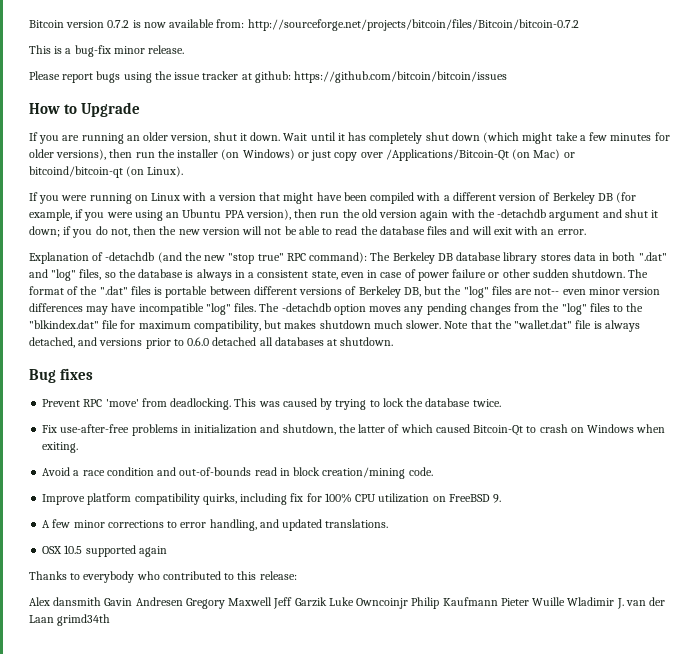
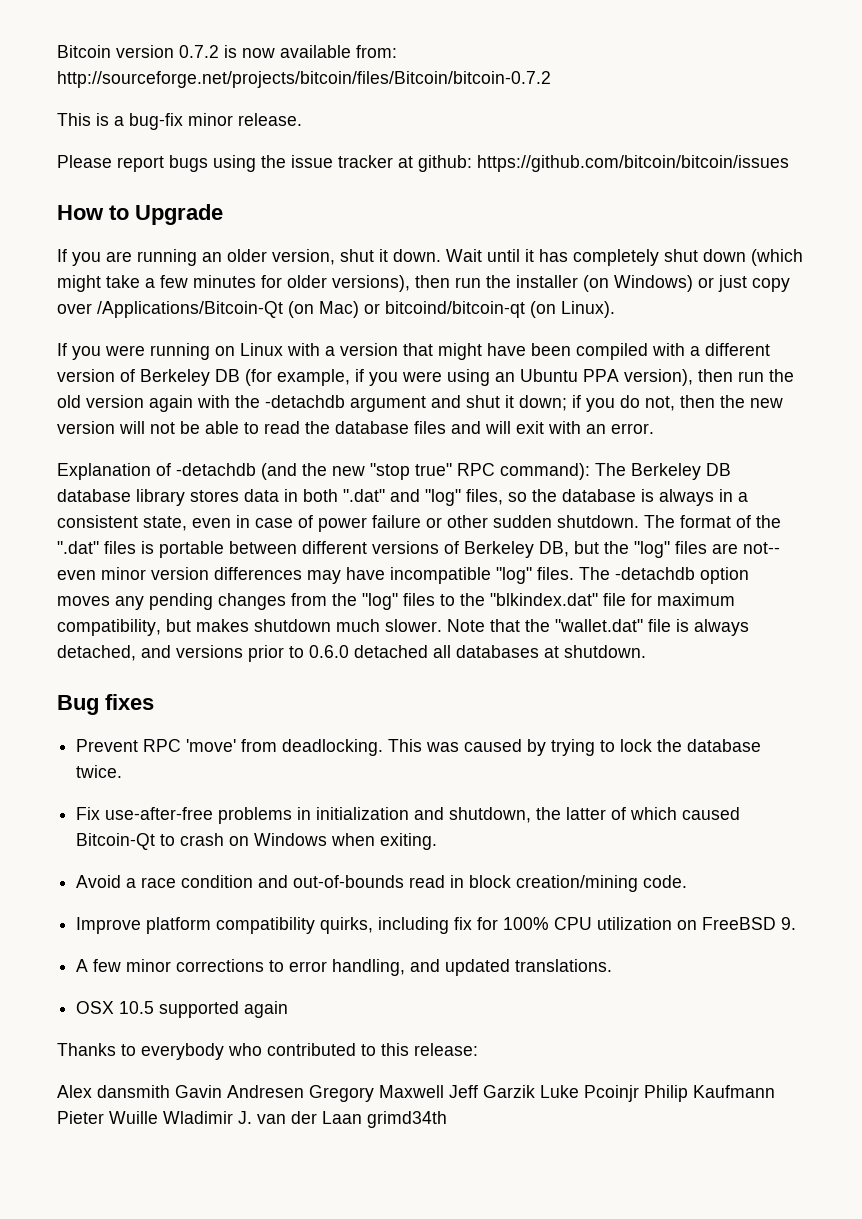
[356,598,409,609] Owncoinjr -> [584,1085,639,1102] Pcoinjr

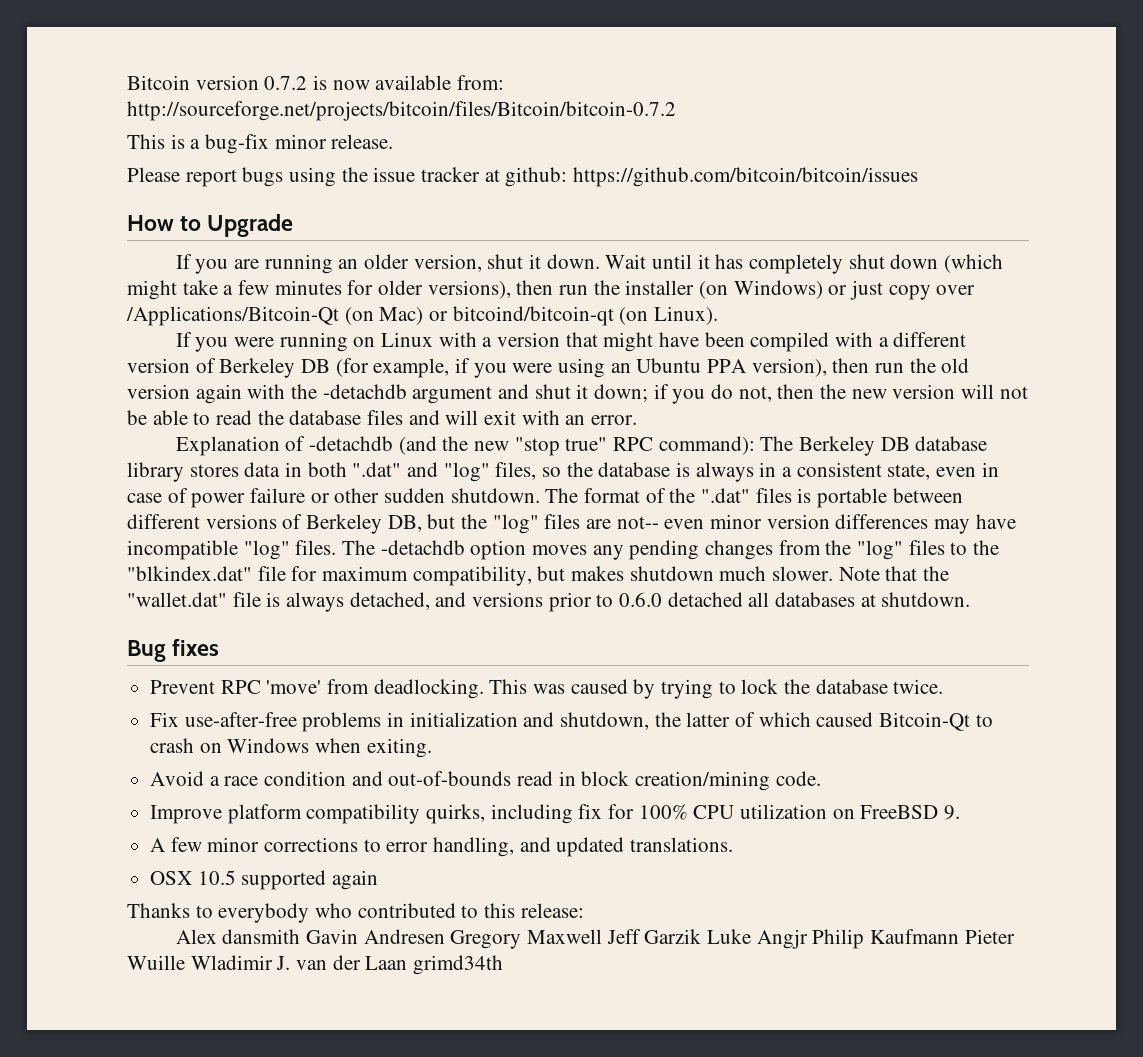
[584,1085,639,1102] Pcoinjr -> [756,929,808,949] Angjr

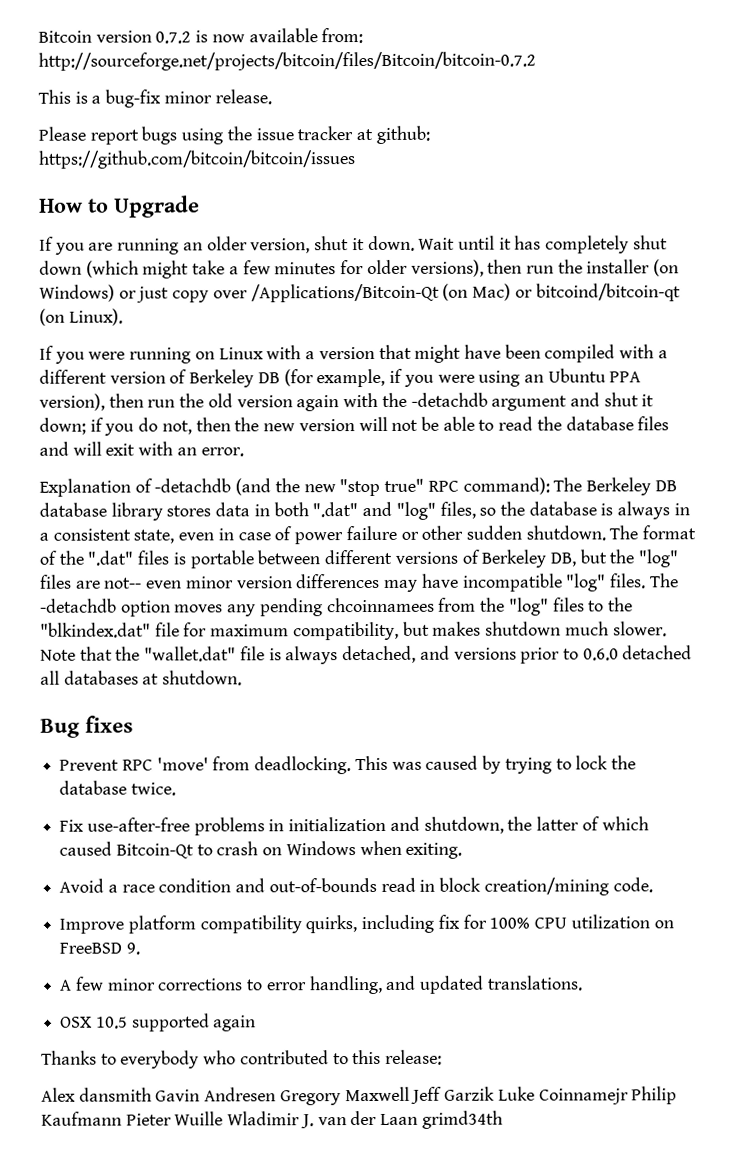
[705,540,774,560] changes -> [326,597,435,613] chcoinnamees
[756,929,808,949] Angjr -> [538,1088,629,1105] Coinnamejr

